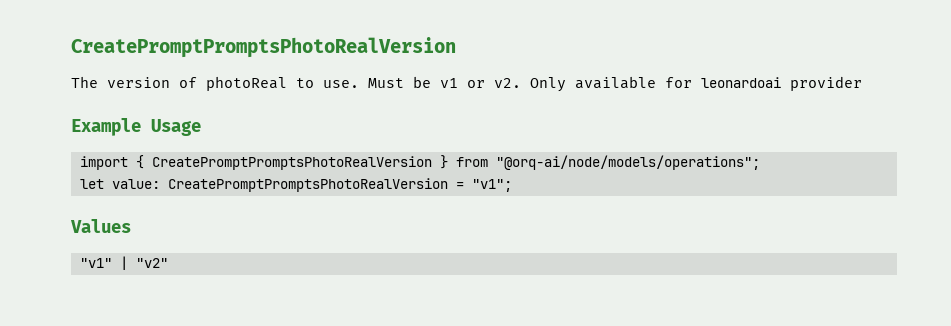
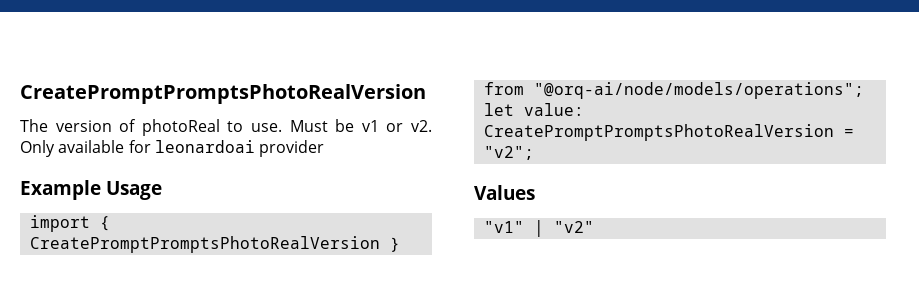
[471,179,512,192] "v1"; -> [483,146,534,160] "v2";

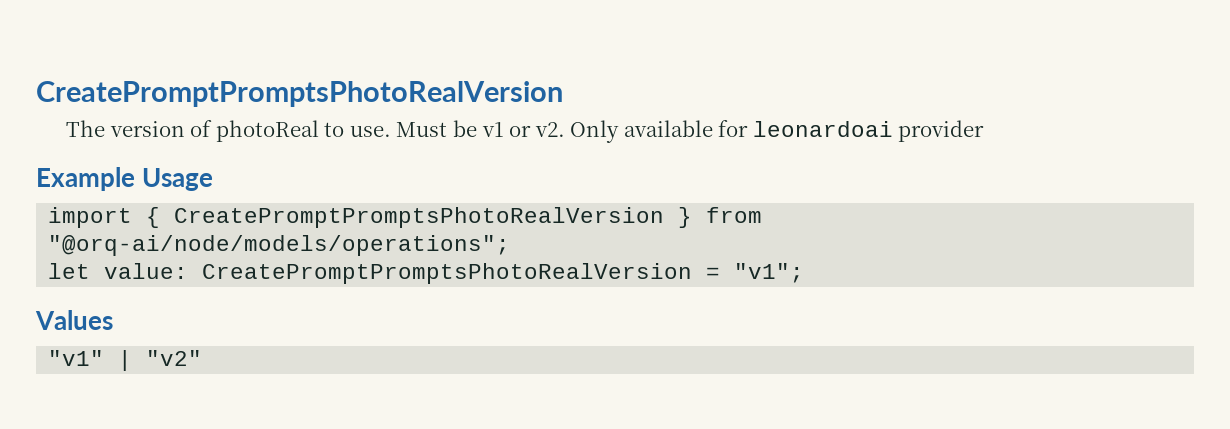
[483,146,534,160] "v2"; -> [734,263,805,283] "v1";

